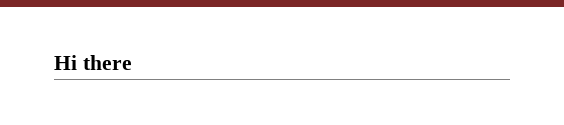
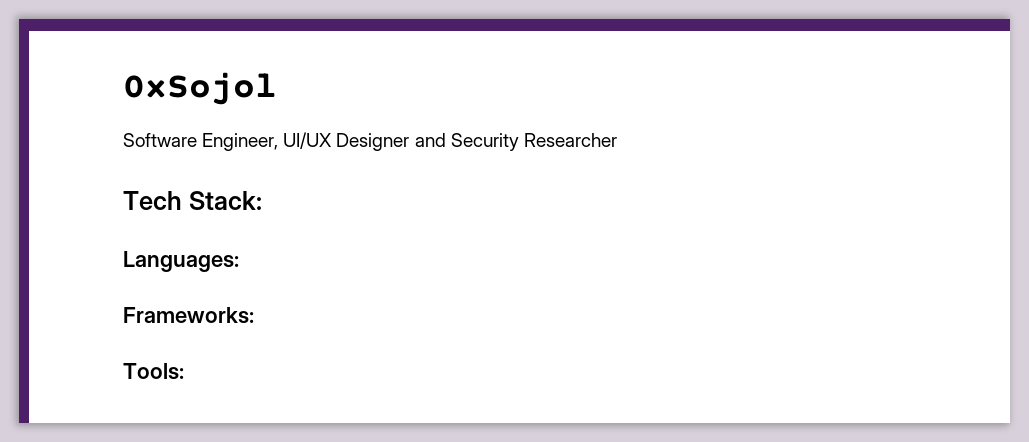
[54,55,132,70] Hi there -> [123,72,277,105] [123,132,617,151] [123,191,262,210] [123,251,239,272] [123,307,254,324] [123,363,184,380] 0xSojol // Software Engineer, UI/UX Designer and Security Researcher // Tech Stack: // Languages: // Frameworks: // Tools:

